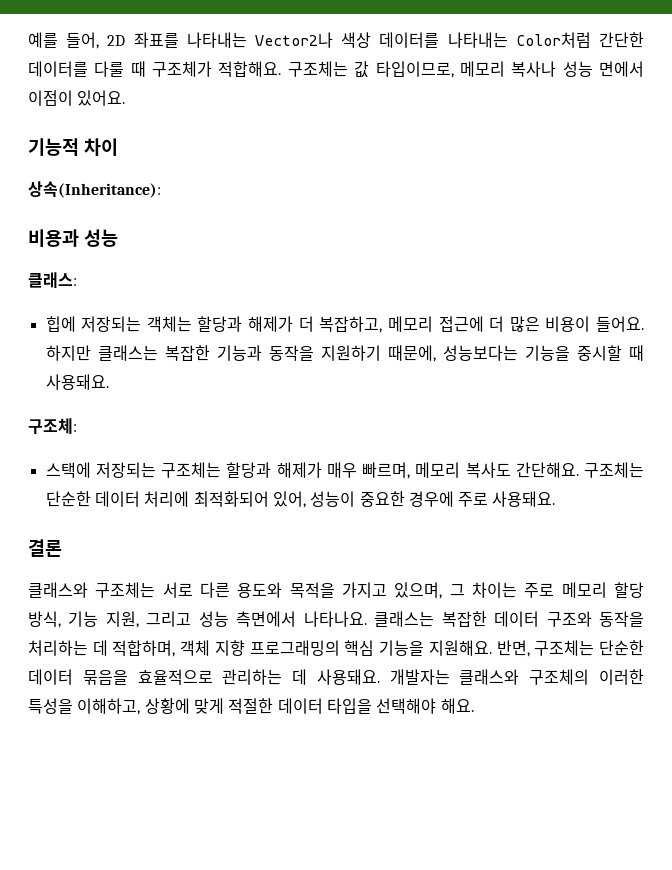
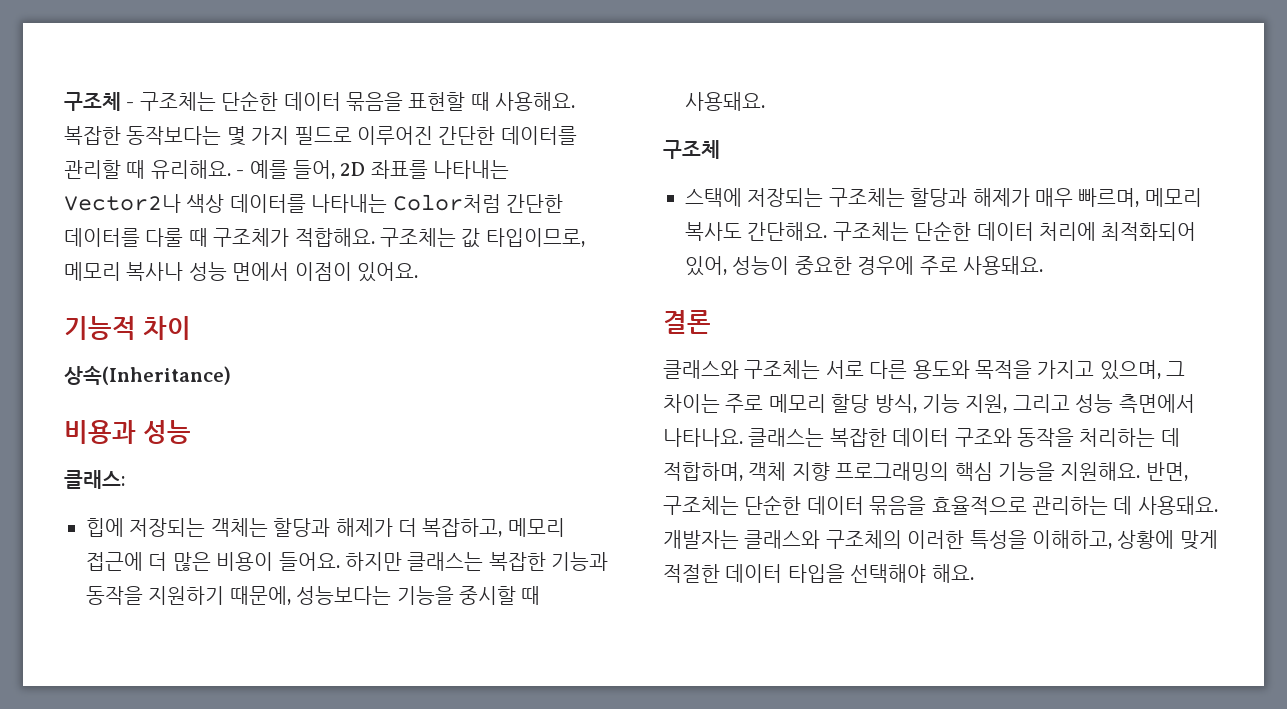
(28, 40) none -> [64,91,576,111] [64,126,577,146] [64,160,245,179] 구조체 - 구조체는 단순한 데이터 묶음을 표현할 때 사용해요. 복잡한 동작보다는 몇 가지 필드로 이루어진 간단한 데이터를 관리할 때 유리해요. -
[28,181,161,198] 상속(Inheritance): -> [64,366,231,385] 상속(Inheritance)
[28,418,77,434] 구조체: -> [663,140,720,159] 구조체

